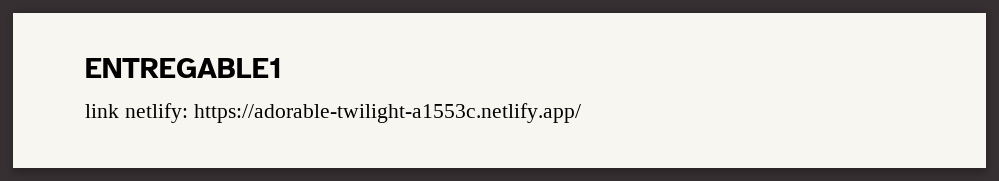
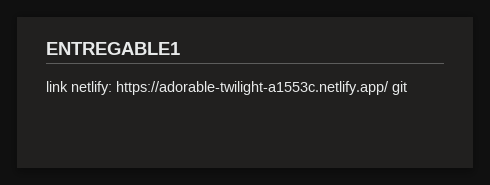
(581, 113) none -> [392,81,407,95] git

